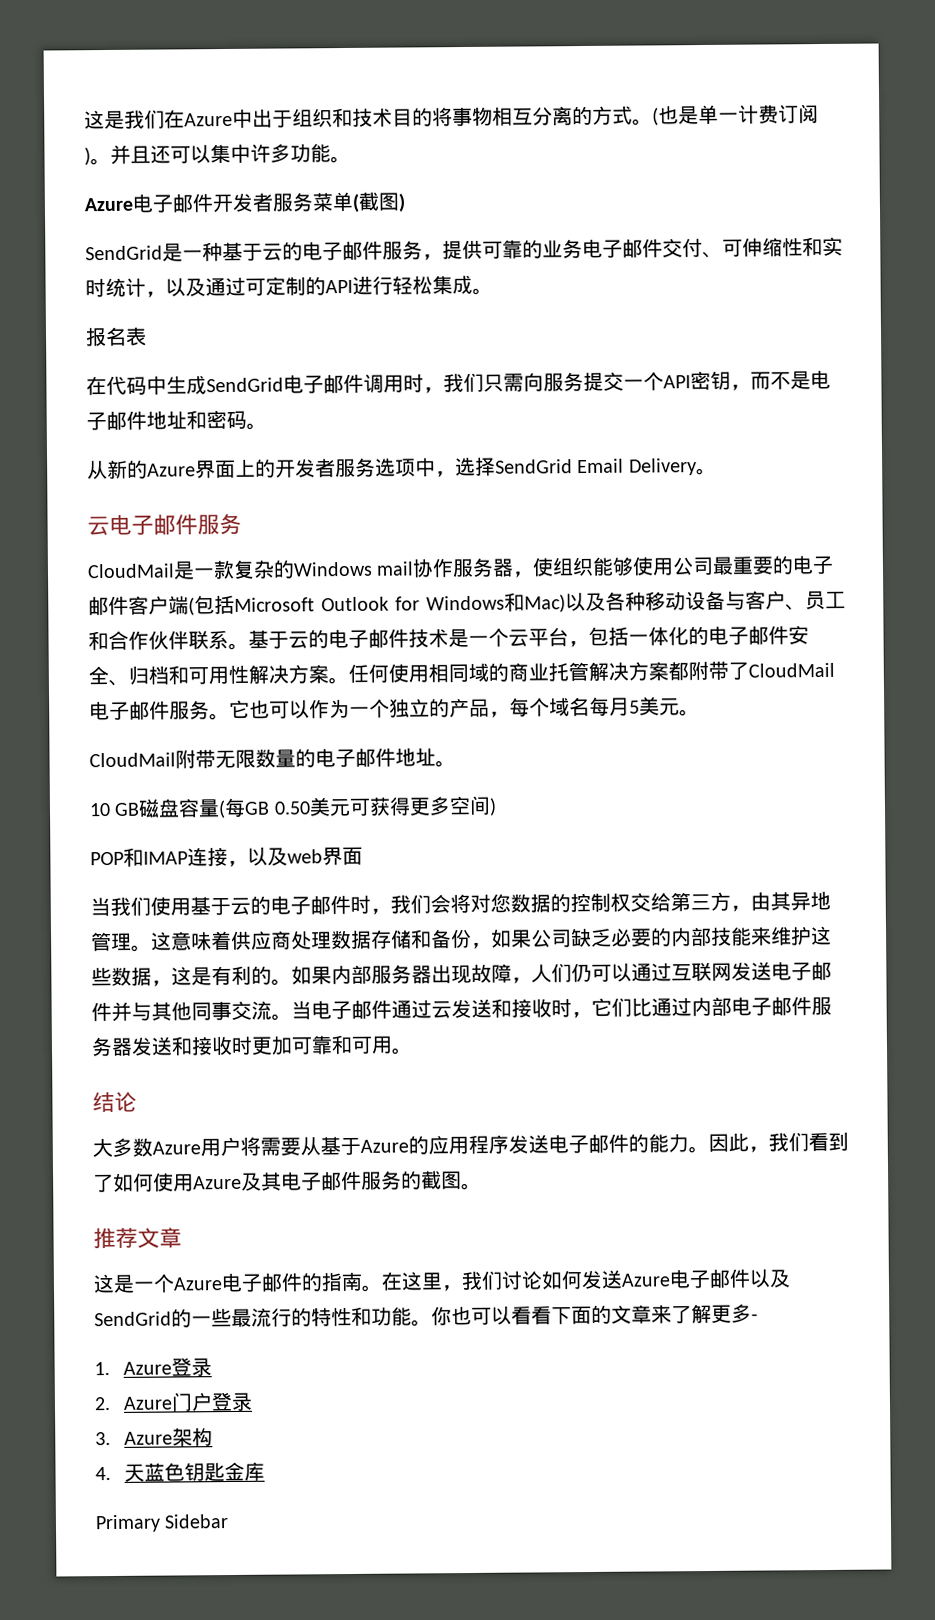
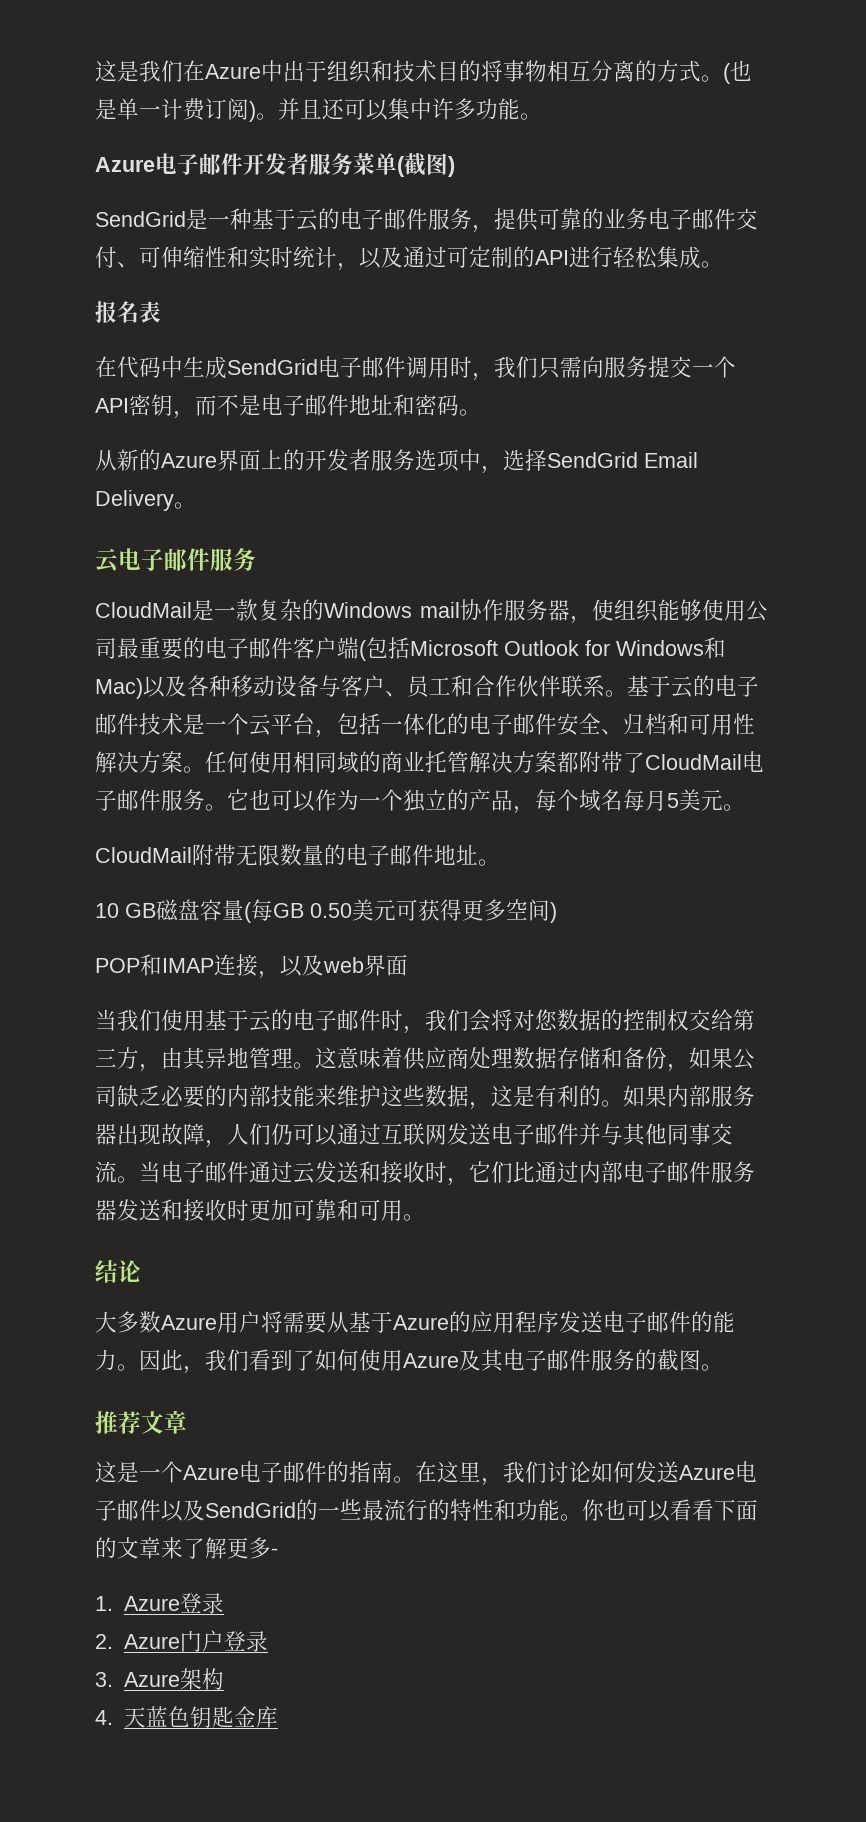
[95,1514,230,1533] // Primary Sidebar -> (278, 1717) none

